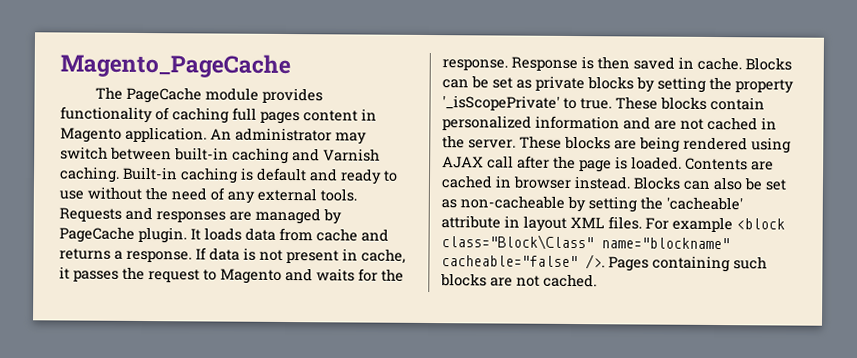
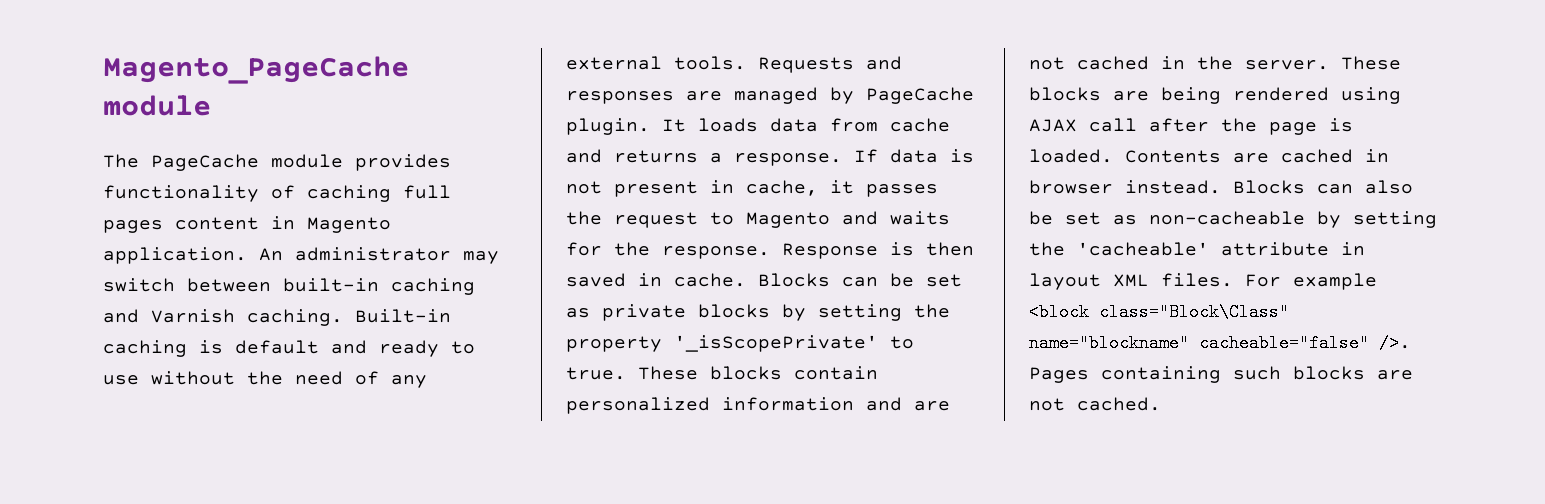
(291, 66) none -> [103,95,211,116] module

